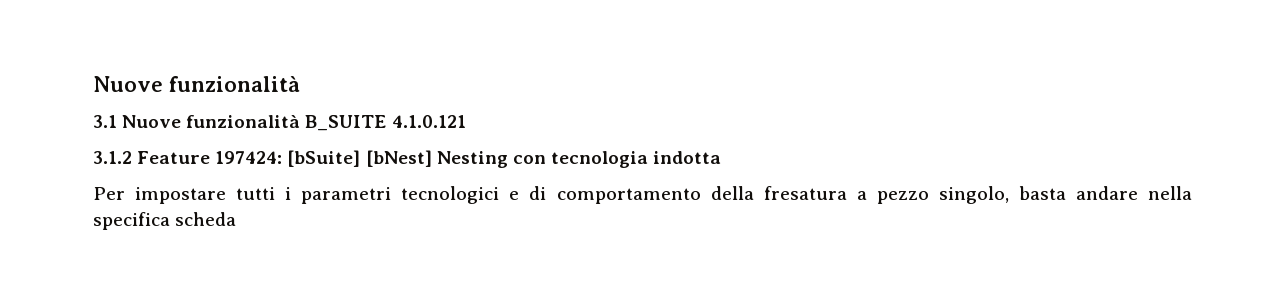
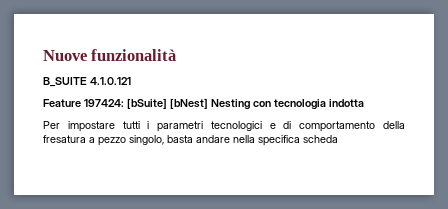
[93,115,301,128] 3.1 Nuove funzionalità -> (177, 55) none
[93,151,132,164] 3.1.2 -> (131, 81) none

